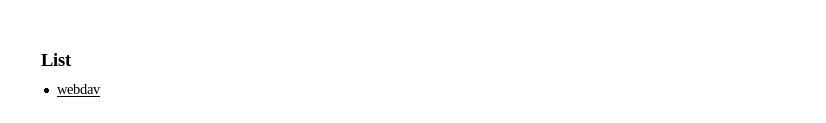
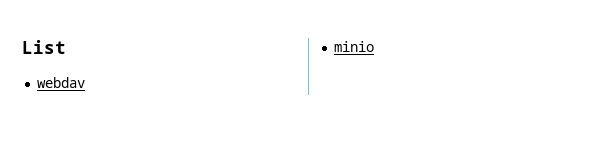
(101, 89) none -> [334,41,375,52] // minio

